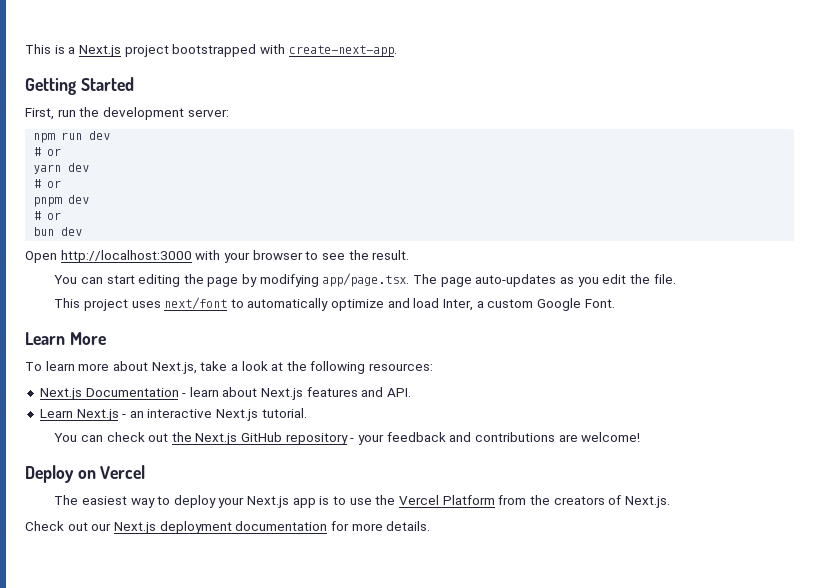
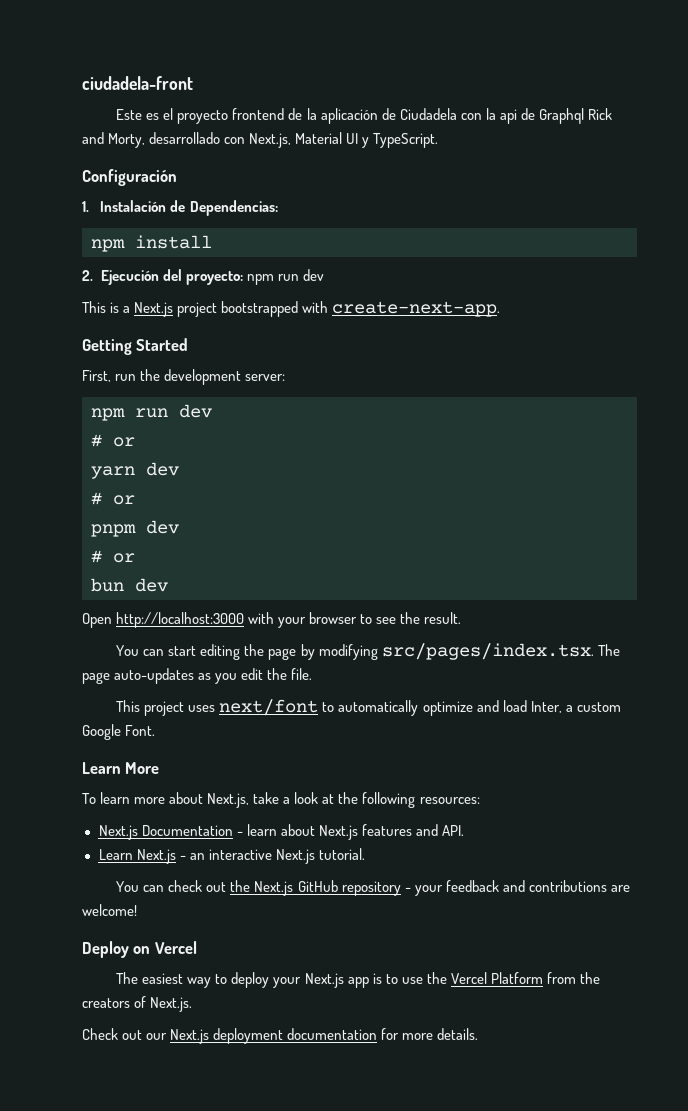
(25, 49) none -> [82,76,193,90] [116,108,612,124] [82,132,439,148] [82,169,177,186] [82,200,278,216] [91,235,212,252] [82,269,324,285] ciudadela-front // Este es el proyecto frontend de la aplicación de Ciudadela con la api de Graphql Rick and Morty, desarrollado con Next.js, Material UI y TypeScript. // Configuración // 1. Instalación de Dependencias: // npm install // 2. Ejecución del proyecto: npm run dev //
[322,273,410,287] app/page.tsx. -> [381,643,594,660] src/pages/index.tsx.

